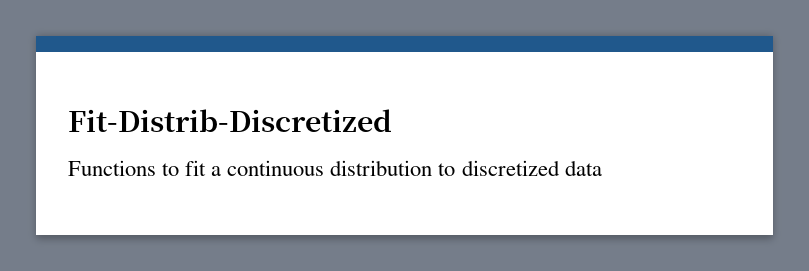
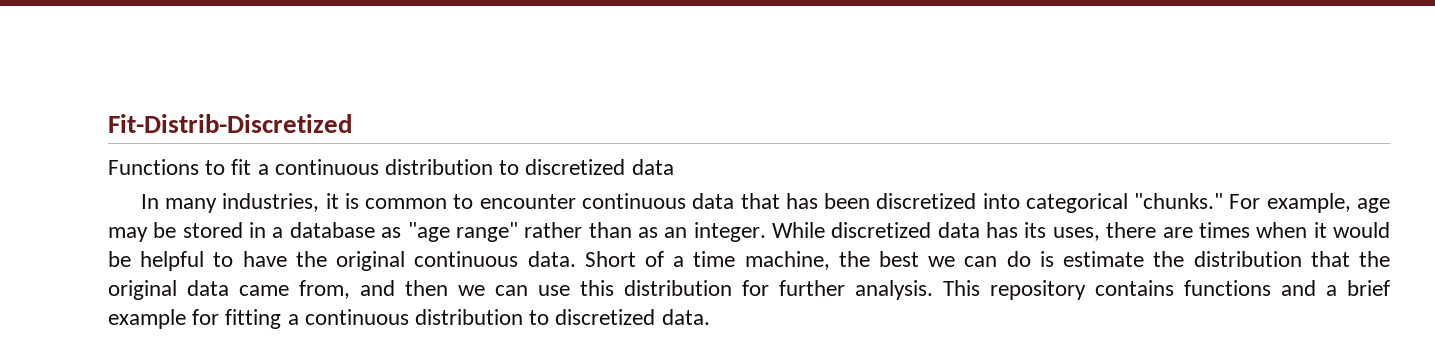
(602, 168) none -> [140,193,1391,213] [108,222,1390,242] [108,251,1390,271] [108,280,1390,300] [108,309,710,329] // In many industries, it is common to encounter continuous data that has been discretized into categorical "chunks." For example, age may be stored in a database as "age range" rather than as an integer. While discretized data has its uses, there are times when it would be helpful to have the original continuous data. Short of a time machine, the best we can do is estimate the distribution that the original data came from, and then we can use this distribution for further analysis. This repository contains functions and a brief example for fitting a continuous distribution to discretized data.

